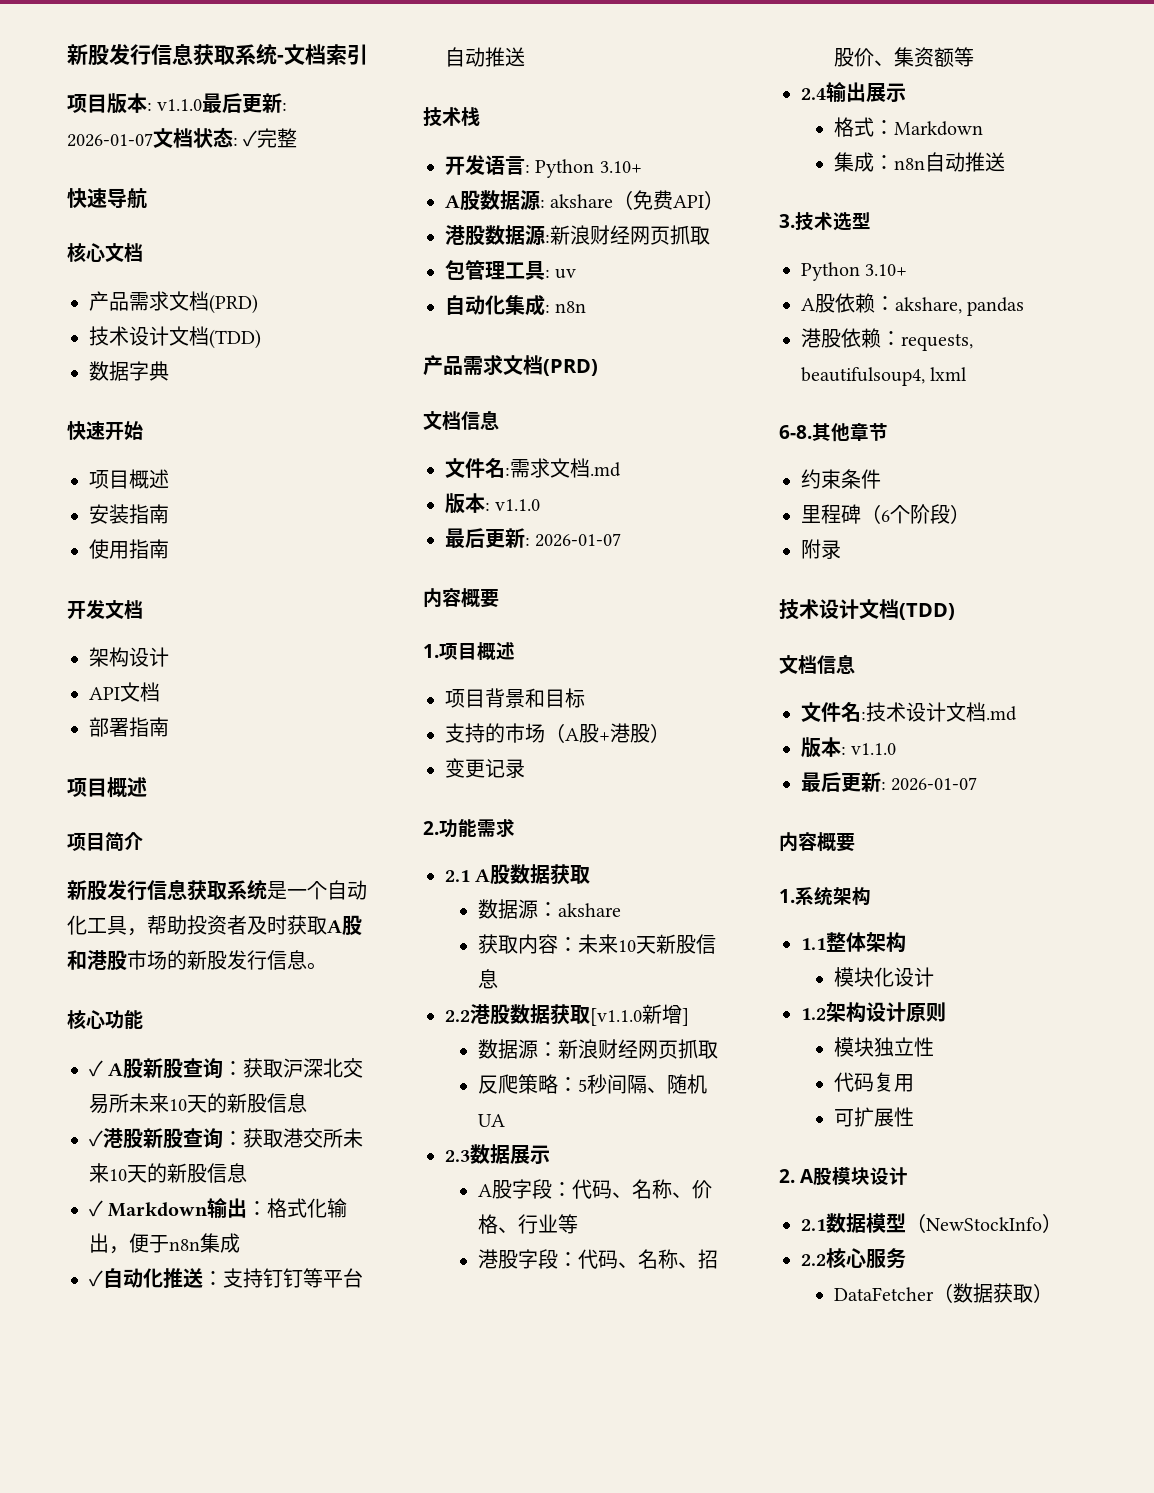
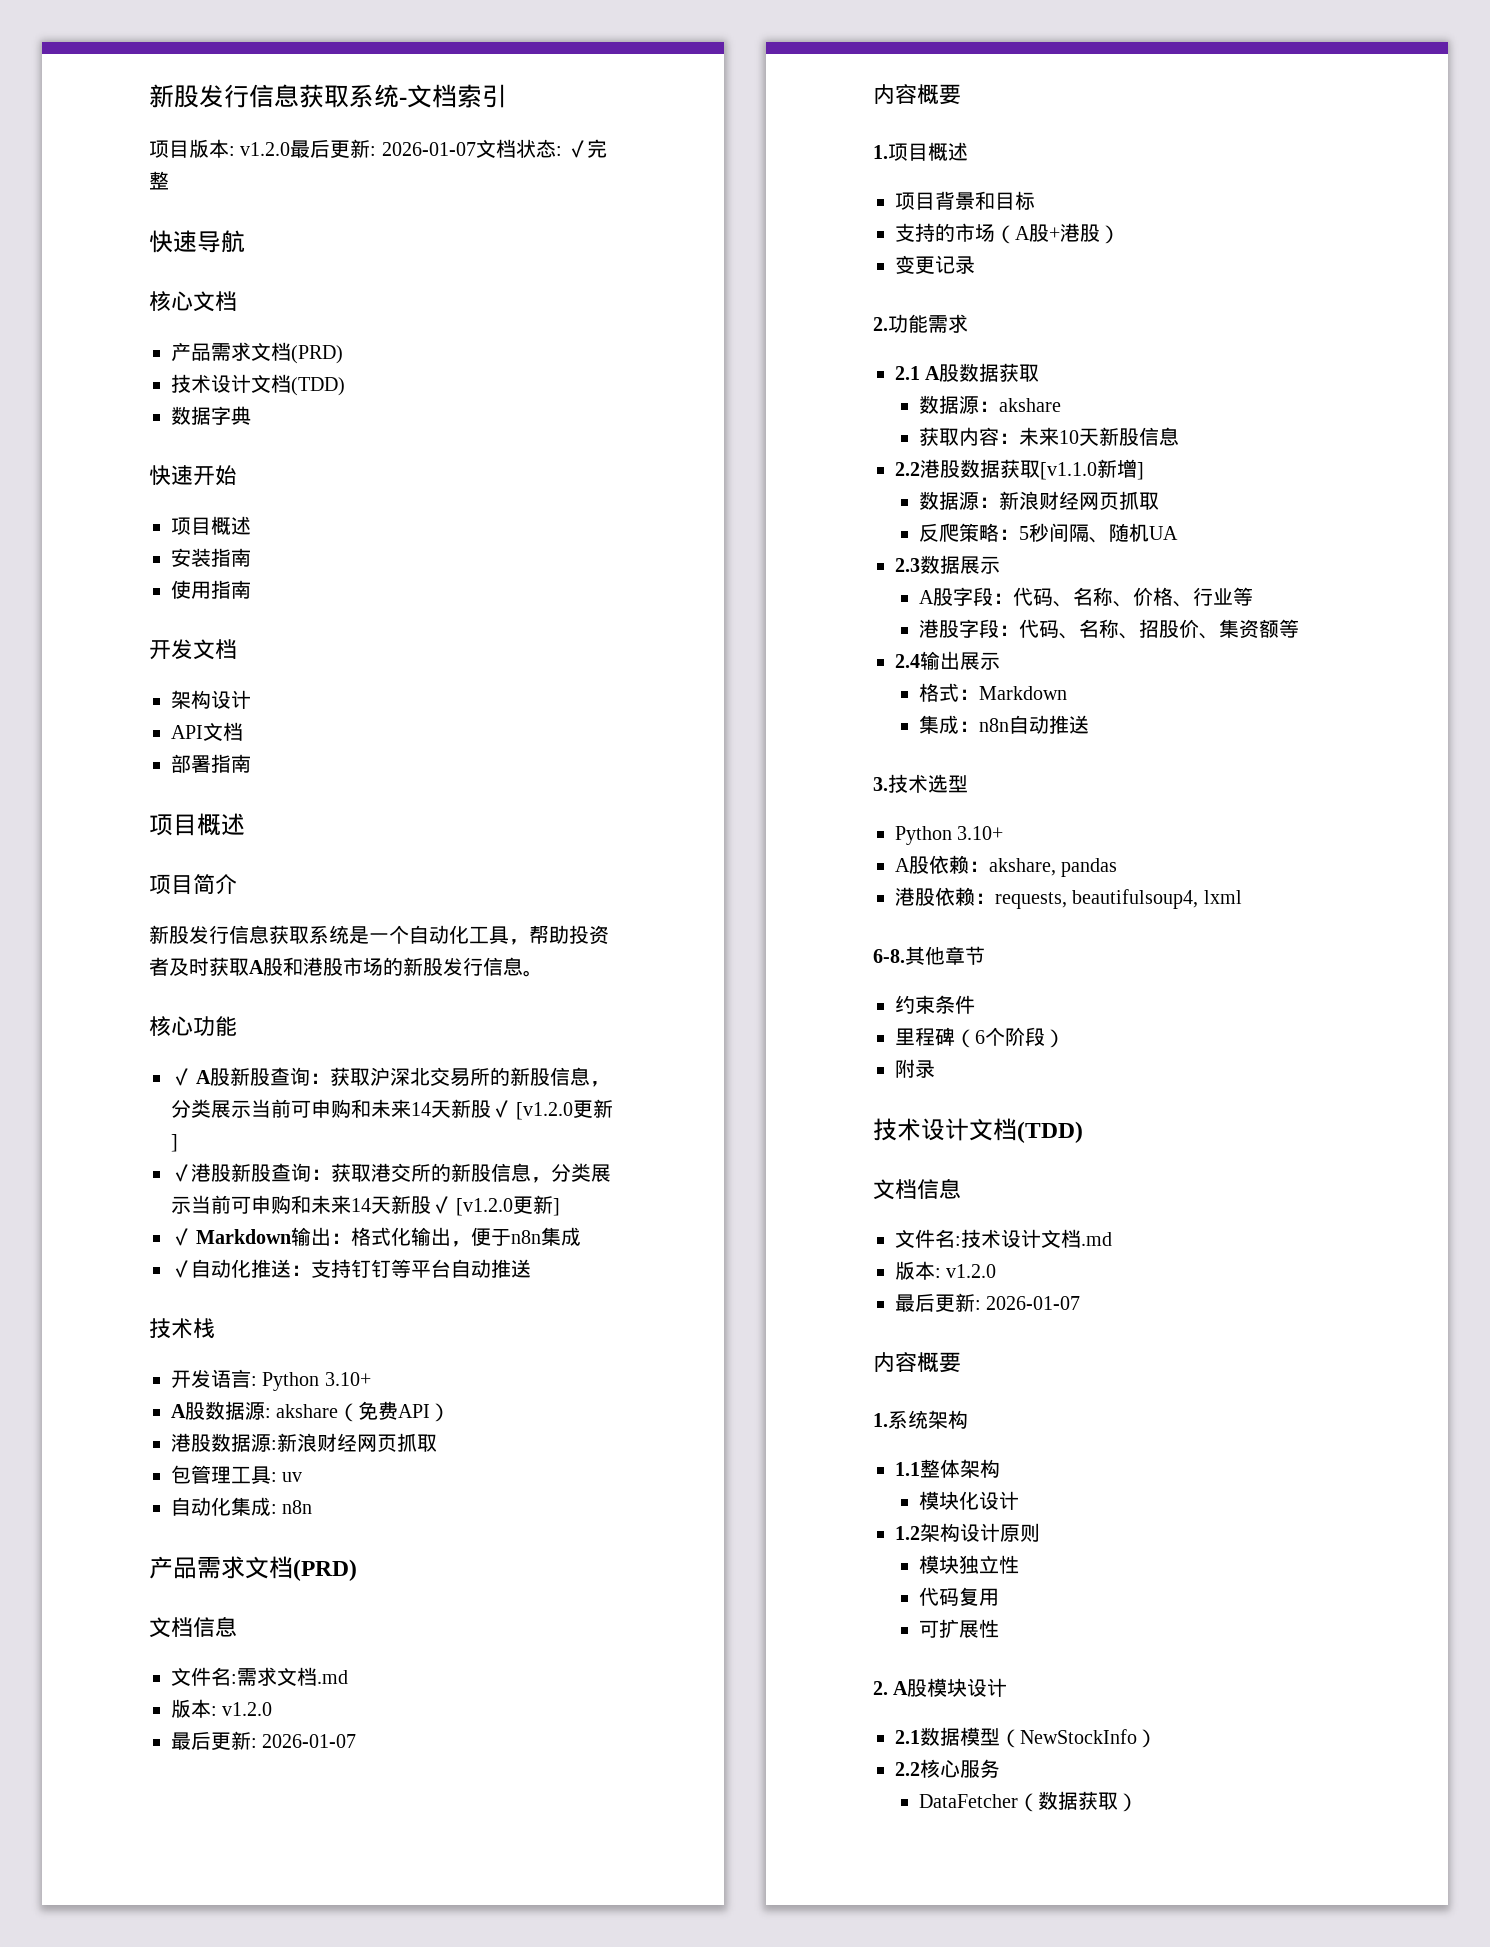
[157,99,203,111] v1.1.0 -> [240,142,291,156] v1.2.0
[129,1093,307,1113] 未来10天的新股信息 -> [490,1067,611,1087] [171,1099,614,1120] [171,1134,178,1152] 的新股信息，分类展示当前可申购和未来14天新股✓ [v1.2.0更新]
[343,1128,363,1148] [89,1163,247,1183] 未来10天的新股信息 -> [431,1163,611,1183] [171,1195,561,1216] 的新股信息，分类展示当前可申购和未来14天新股✓ [v1.2.0更新]
[495,499,541,511] v1.1.0 -> [222,1702,273,1716] v1.2.0
[851,743,897,755] v1.1.0 -> [946,1264,997,1278] v1.2.0

